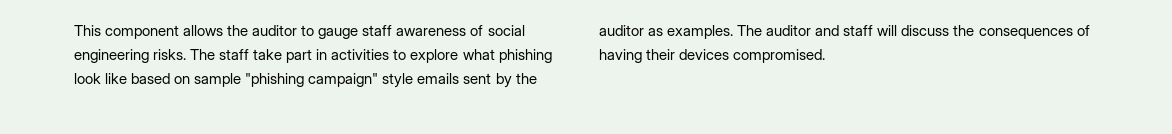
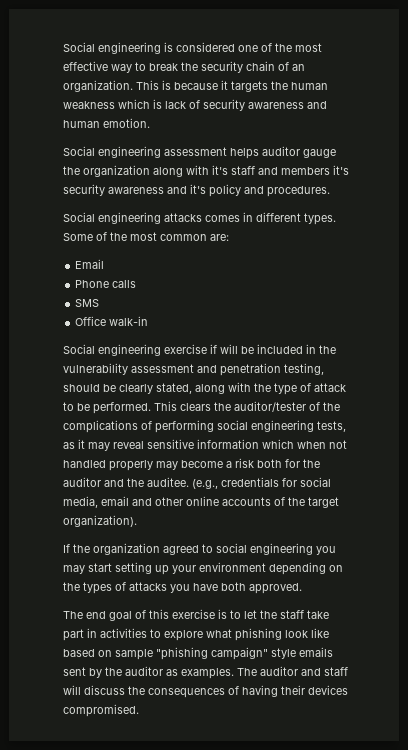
[74,25,525,39] [74,49,216,63] This component allows the auditor to gauge staff awareness of social engineering risks. The -> [63,42,322,54] [63,61,305,73] [63,80,328,92] [63,99,327,111] [63,118,150,128] [63,146,336,159] [63,165,349,177] [63,184,330,197] [63,212,336,225] [63,232,229,241] [75,259,105,269] [75,280,137,288] [75,299,100,307] [75,316,149,326] [63,344,336,356] [63,363,324,376] [63,382,346,395] [63,401,340,414] [63,420,346,433] [63,439,347,451] [63,458,320,471] [63,477,331,489] [63,496,339,508] [63,515,137,527] [63,543,336,555] [63,562,343,575] [63,582,302,594] [63,609,277,621] Social engineering is considered one of the most effective way to break the security chain of an organization. This is because it targets the human weakness which is lack of security awareness and human emotion. // Social engineering assessment helps auditor gauge the organization along with it's staff and members it's security awareness and it's policy and procedures. // Social engineering attacks comes in different types. Some of the most common are: // Email // Phone calls // SMS // Office walk-in // Social engineering exercise if will be included in the vulnerability assessment and penetration testing, should be clearly stated, along with the type of attack to be performed. This clears the auditor/tester of the complications of performing social engineering tests, as it may reveal sensitive information which when not handled properly may become a risk both for the auditor and the auditee. (e.g., credentials for social media, email and other online accounts of the target organization). // If the organization agreed to social engineering you may start setting up your environment depending on the types of attacks you have both approved. // The end goal of this exercise is to let the

